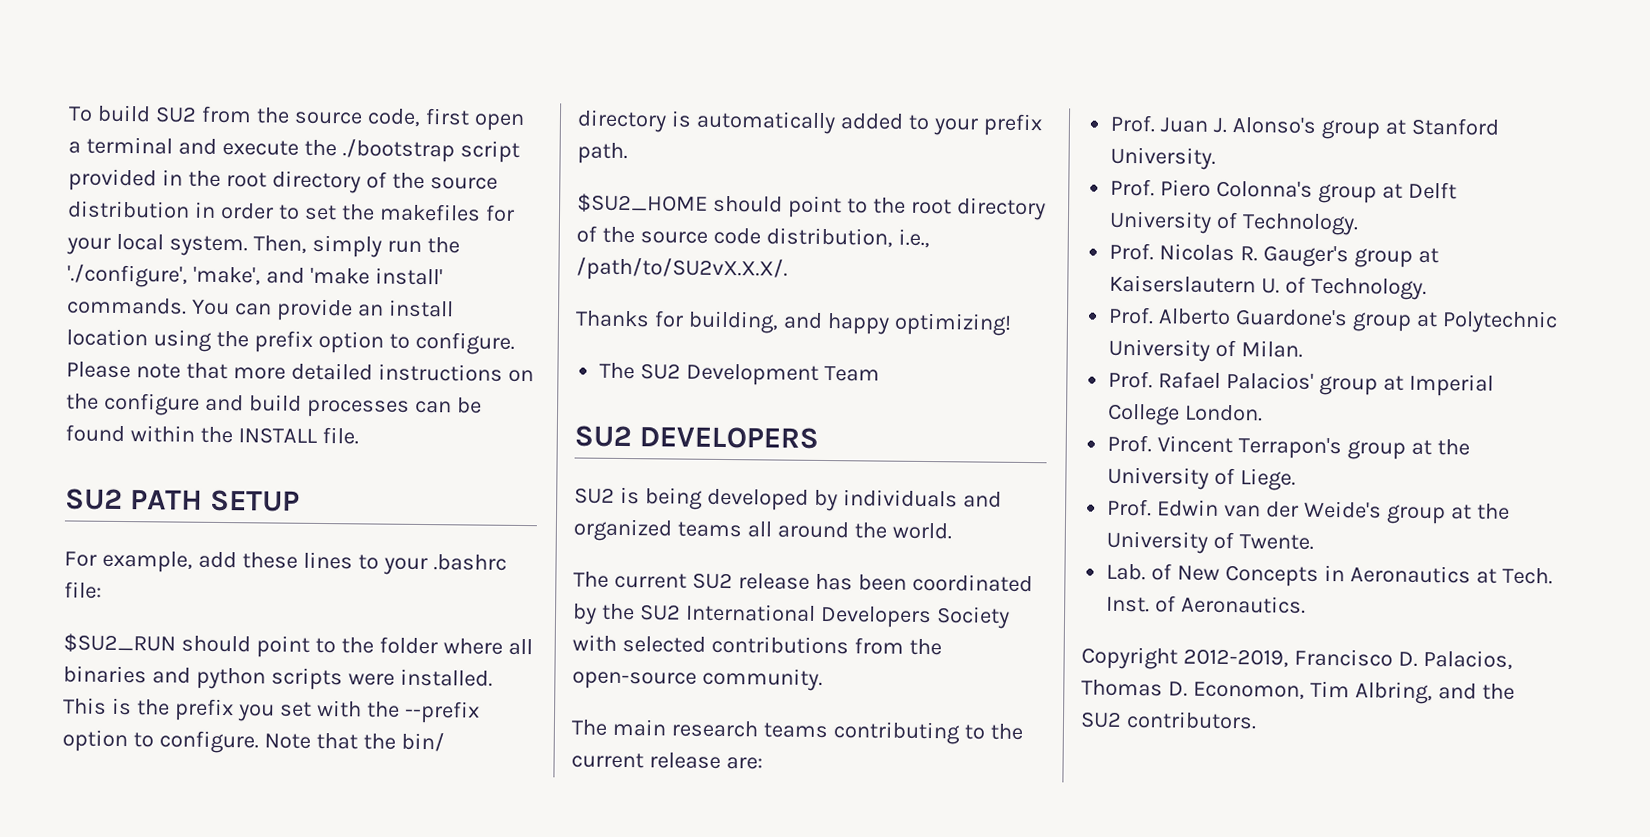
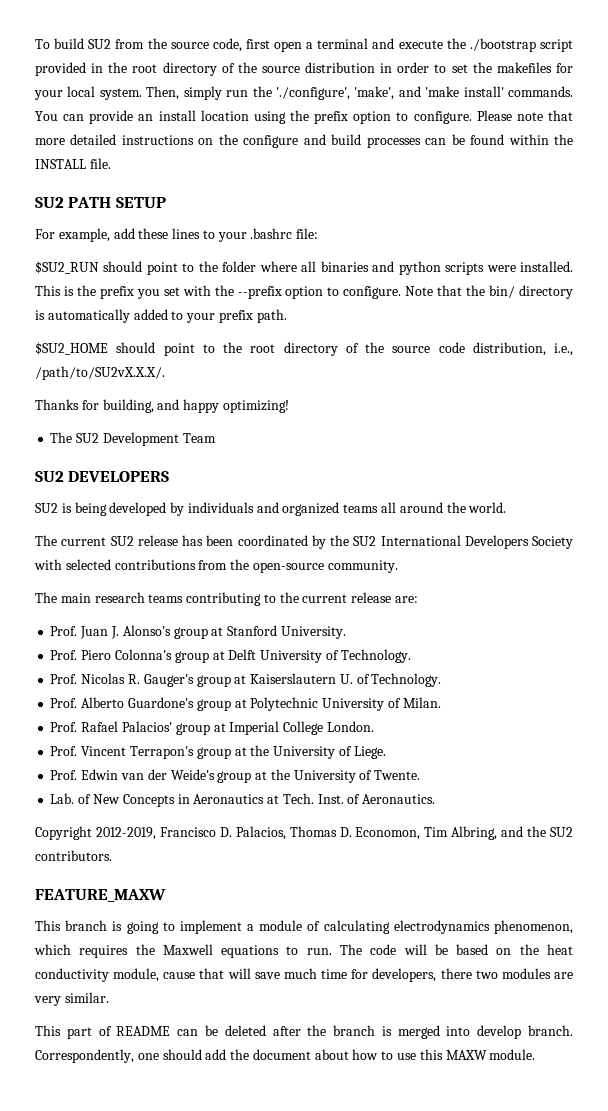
(1257, 720) none -> [35,889,166,902] [35,920,573,934] [34,944,573,958] [35,968,573,982] [34,992,109,1006] [35,1025,573,1039] [35,1049,536,1063] // FEATURE_MAXW // This branch is going to implement a module of calculating electrodynamics phenomenon, which requires the Maxwell equations to run. The code will be based on the heat conductivity module, cause that will save much time for developers, there two modules are very similar. // This part of README can be deleted after the branch is merged into develop branch. Correspondently, one should add the document about how to use this MAXW module.

